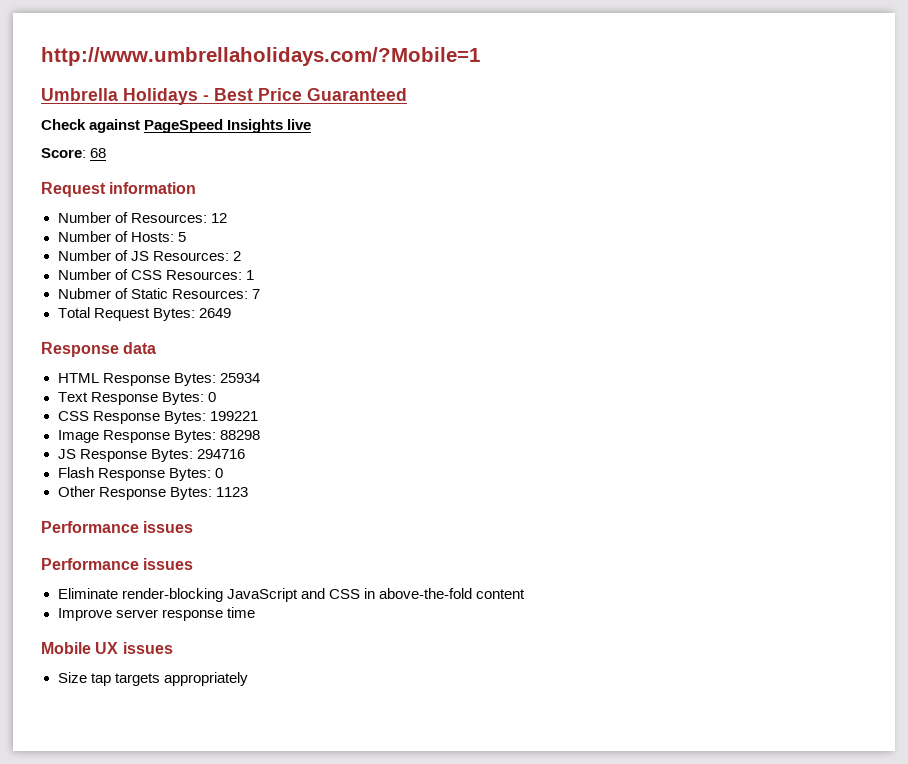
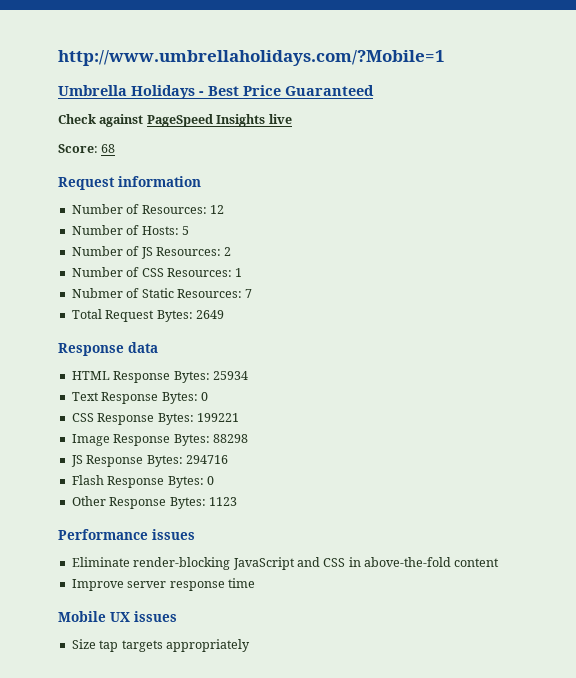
[41,558,194,570] // Performance issues -> (195, 534) none

